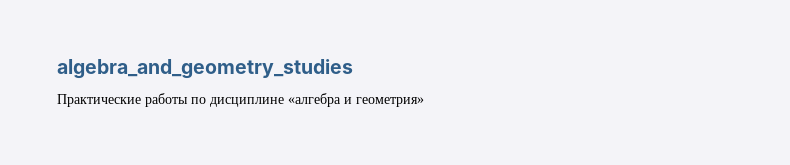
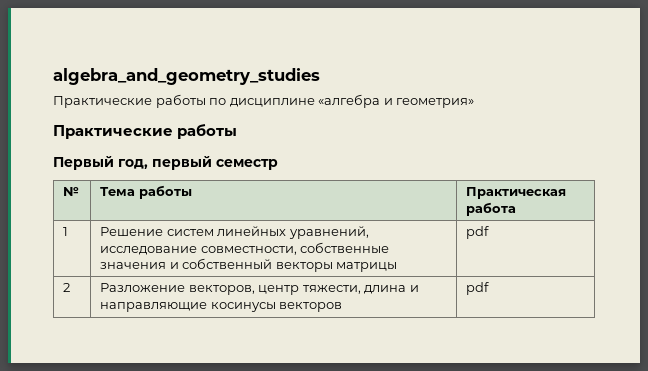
(424, 102) none -> [53,124,238,139] [53,156,278,170] [63,187,80,196] [100,185,193,199] [466,187,567,199] [466,202,517,216] [63,227,69,236] [100,226,369,239] [100,242,390,255] [100,258,398,272] [466,226,490,239] [63,283,71,292] [100,283,419,295] [100,302,343,312] [466,282,490,295] // Практические работы // Первый год, первый семестр // № | Тема работы | Практическая работа // 1 | Решение систем линейных уравнений, исследование совместности, собственные значения и собственный векторы матрицы | pdf // 2 | Разложение векторов, центр тяжести, длина и направляющие косинусы векторов | pdf

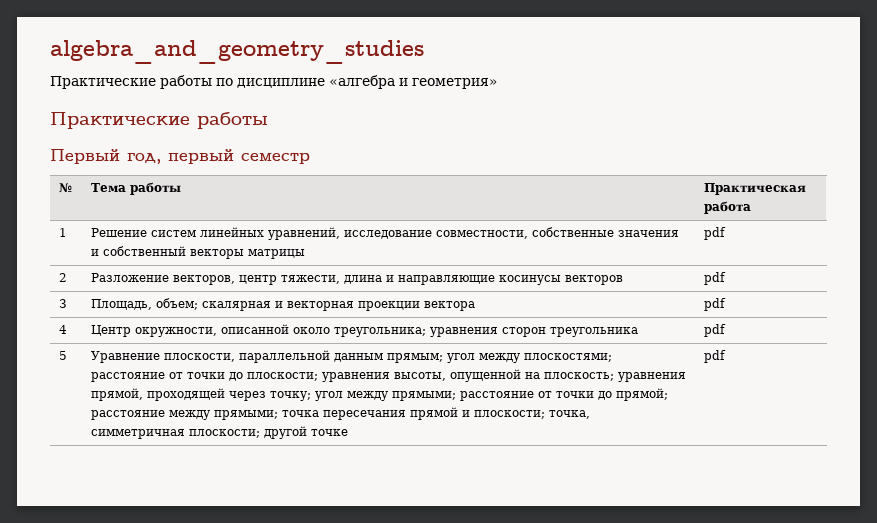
(490, 288) none -> [59,299,68,308] [91,298,476,311] [704,298,727,311] [59,325,68,334] [91,324,639,337] [704,324,727,337] [59,351,68,360] [91,350,613,363] [91,369,687,382] [91,388,669,401] [91,407,591,420] [91,426,349,439] [704,350,727,363] // 3 | Площадь, объем; скалярная и векторная проекции вектора | pdf // 4 | Центр окружности, описанной около треугольника; уравнения сторон треугольника | pdf // 5 | Уравнение плоскости, параллельной данным прямым; угол между плоскостями; расстояние от точки до плоскости; уравнения высоты, опущенной на плоскость; уравнения прямой, проходящей через точку; угол между прямыми; расстояние от точки до прямой; расстояние между прямыми; точка пересечания прямой и плоскости; точка, симметричная плоскости; другой точке | pdf

